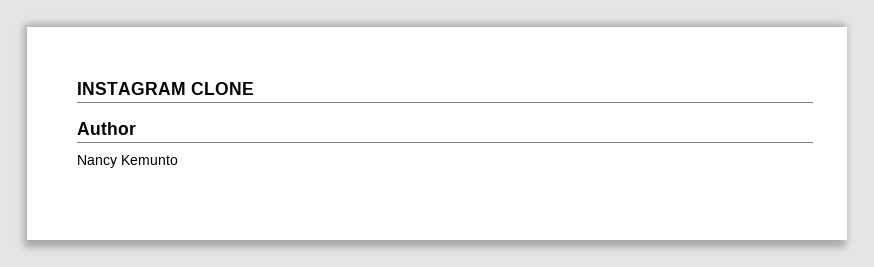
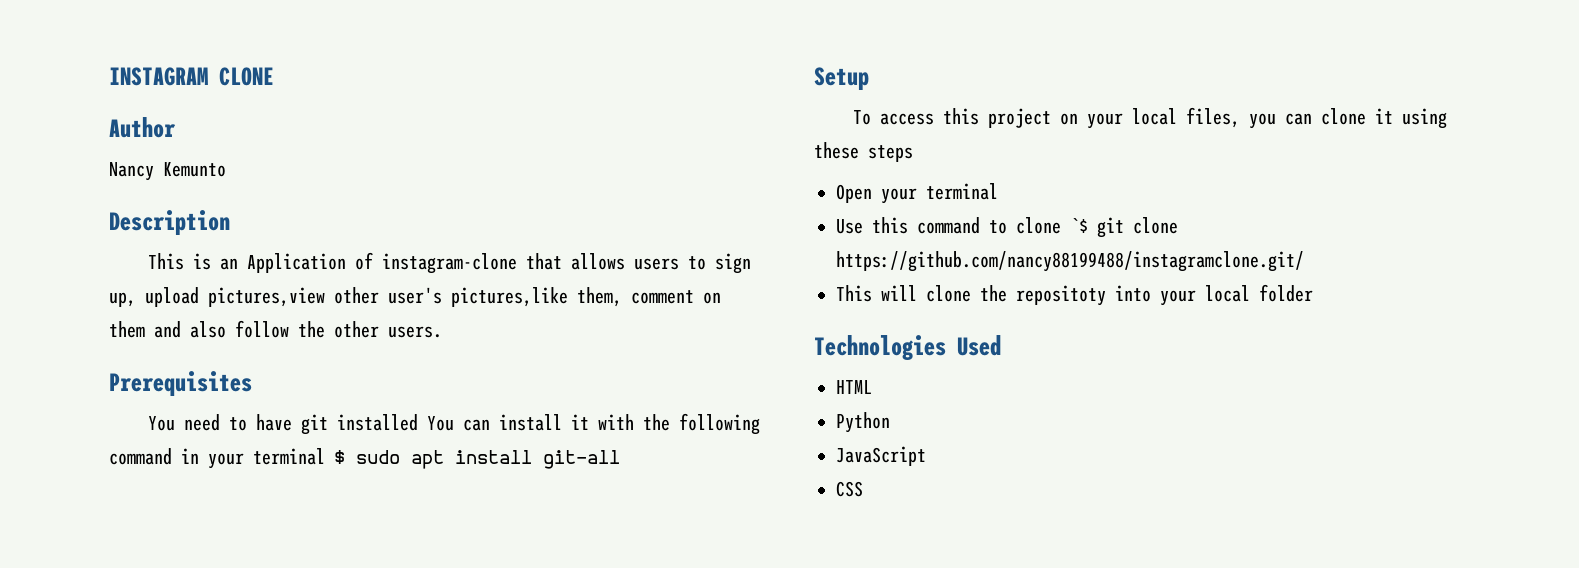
(178, 160) none -> [109,210,230,235] [148,252,752,274] [109,287,721,307] [109,320,442,338] [109,371,252,396] [148,413,761,435] [109,448,620,469] [814,67,869,90] [853,107,1448,129] [814,142,913,162] [836,183,998,204] [836,217,1178,238] [836,251,1304,272] [836,284,1313,306] [814,335,1001,360] [836,380,872,394] [836,412,890,433] [836,446,926,466] [836,481,863,497] // Description // This is an Application of instagram-clone that allows users to sign up, upload pictures,view other user's pictures,like them, comment on them and also follow the other users. // Prerequisites // You need to have git installed You can install it with the following command in your terminal $ sudo apt install git-all // Setup // To access this project on your local files, you can clone it using these steps // Open your terminal // Use this command to clone `$ git clone https://github.com/nancy88199488/instagramclone.git/ // This will clone the repositoty into your local folder // Technologies Used // HTML // Python // JavaScript // CSS

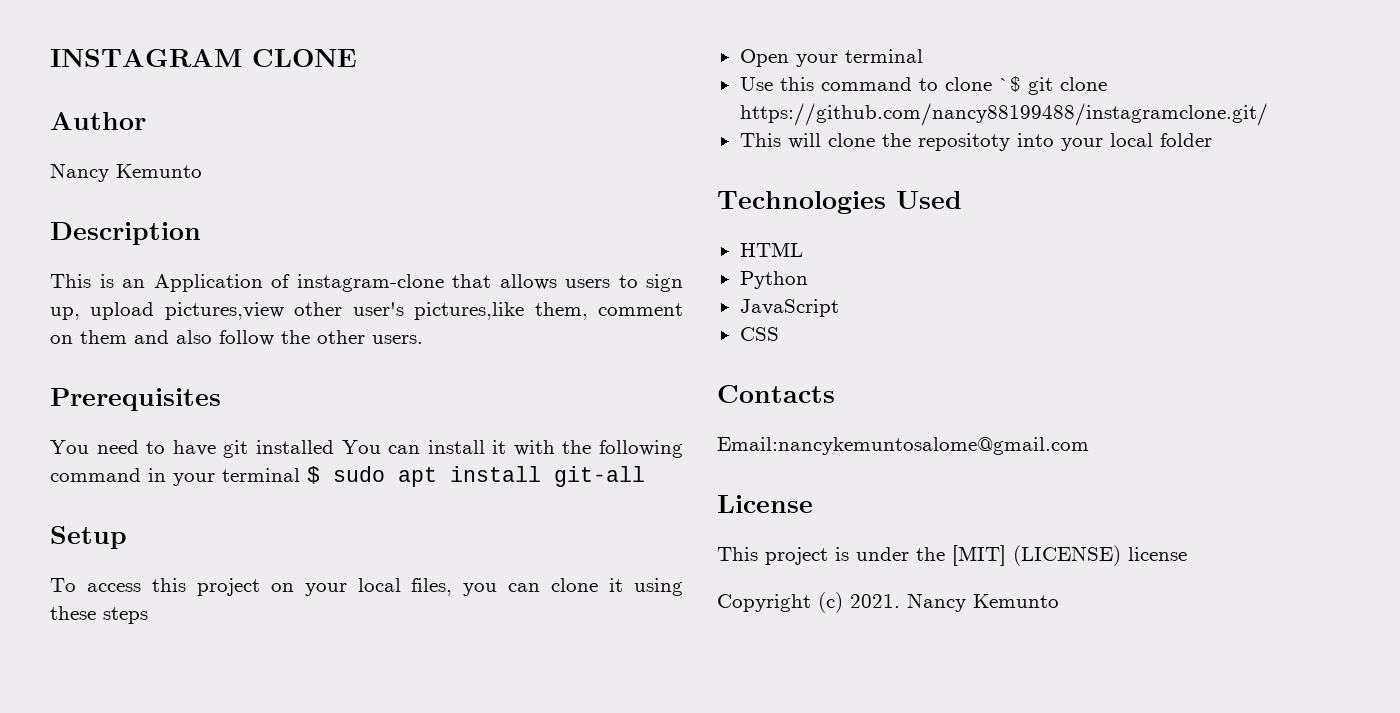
(863, 489) none -> [717,385,835,403] [717,437,1089,455] [717,495,813,513] [717,545,1187,566] [717,592,1059,613] // Contacts // Email:nancykemuntosalome@gmail.com // License // This project is under the [MIT] (LICENSE) license // Copyright (c) 2021. Nancy Kemunto

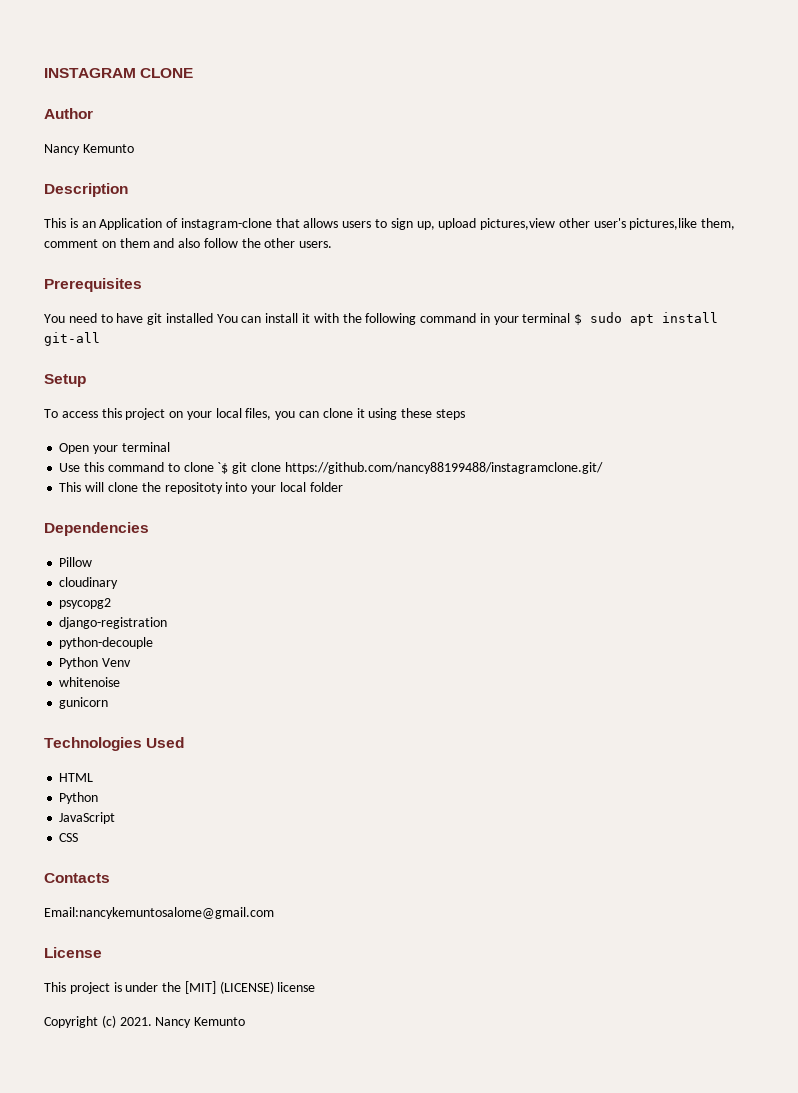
(1212, 140) none -> [44,522,149,536] [59,557,93,567] [59,577,119,589] [59,598,112,609] [59,617,168,629] [59,637,154,649] [59,657,132,669] [59,677,121,687] [59,697,109,709] // Dependencies // Pillow // cloudinary // psycopg2 // django-registration // python-decouple // Python Venv // whitenoise // gunicorn

